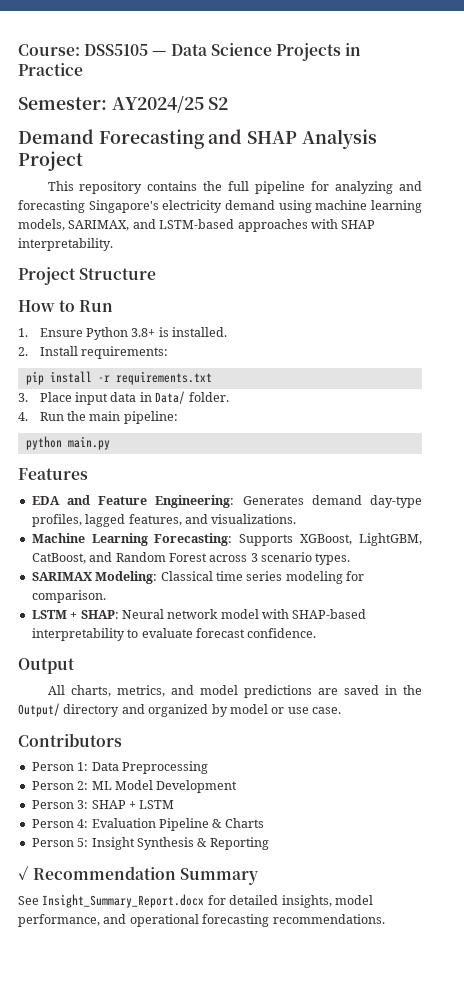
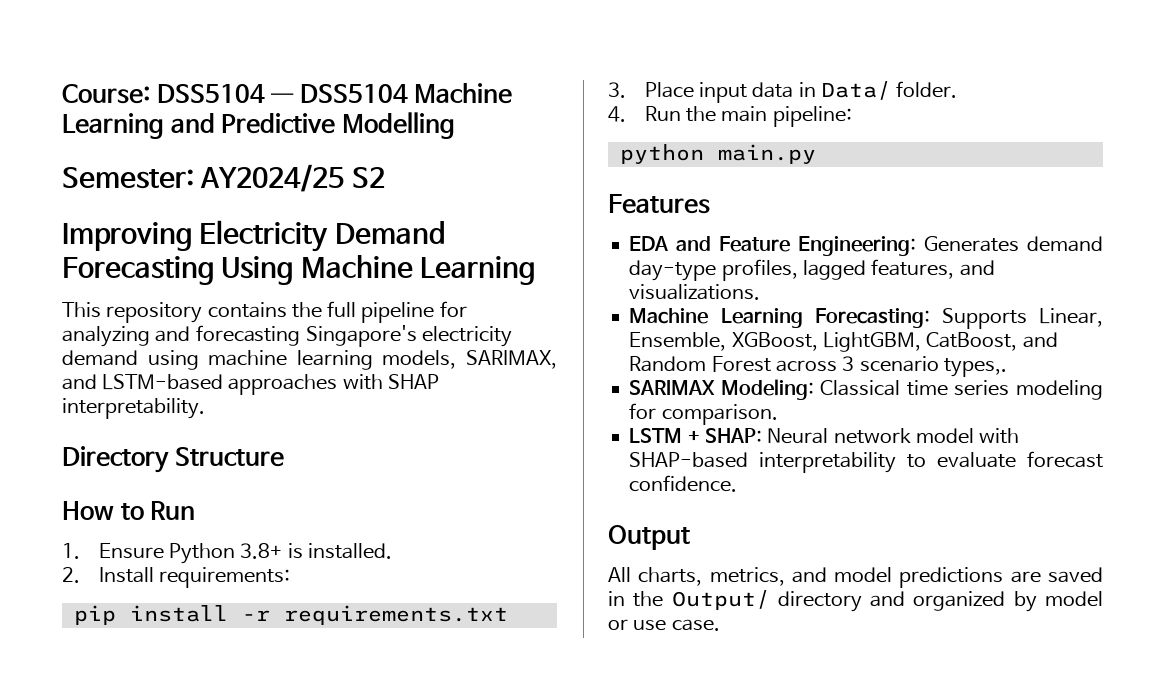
[84,43,362,61] [18,63,83,76] [18,96,229,113] [18,129,377,149] [18,151,83,171] DSS5105 — Data Science Projects in Practice // Semester: AY2024/25 S2 // Demand Forecasting and SHAP Analysis Project -> [156,83,513,104] [62,112,455,139] [62,164,385,192] [62,220,445,252] [62,255,536,285] DSS5104 — DSS5104 Machine Learning and Predictive Modelling // Semester: AY2024/25 S2 // Improving Electricity Demand Forecasting Using Machine Learning
[18,267,76,285] Project -> [62,446,169,473] Directory
(294, 540) none -> [1039,308,1103,327] [629,332,727,351] Linear, Ensemble,
[315,553,351,565] types. -> [943,358,1007,377] types,.
[18,733,122,747] [31,761,208,774] [31,780,238,793] [31,800,175,809] [31,818,264,831] [31,837,269,850] [18,866,259,885] [18,894,373,908] [18,914,385,927] // Contributors // Person 1: Data Preprocessing // Person 2: ML Model Development // Person 3: SHAP + LSTM // Person 4: Evaluation Pipeline & Charts // Person 5: Insight Synthesis & Reporting // ✓ Recommendation Summary // See Insight_Summary_Report.docx for detailed insights, model performance, and operational forecasting recommendations. -> (720, 625) none

